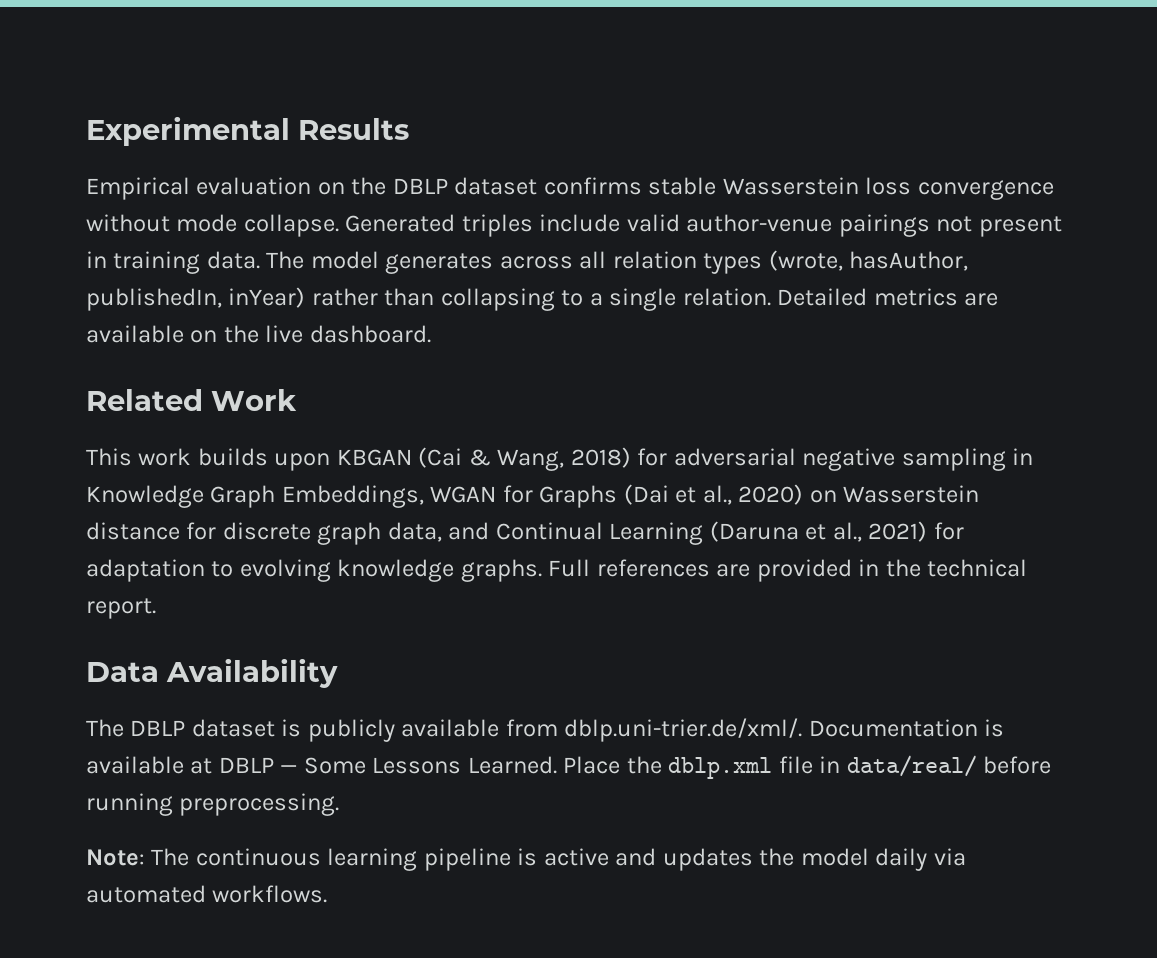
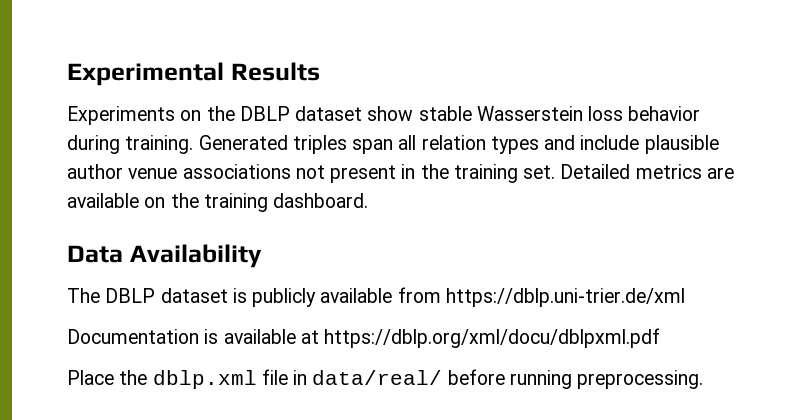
[86,177,312,200] Empirical evaluation -> [67,106,175,125] Experiments
[543,177,642,195] confirms -> [367,106,414,121] show
[917,180,1054,200] [86,214,1062,237] [86,250,969,274] [86,287,771,311] convergence without mode collapse. Generated triples include valid author-venue pairings not present in training data. The model generates across all relation types (wrote, hasAuthor, publishedIn, inYear) rather than collapsing to a single relation. -> [628,106,701,121] [67,135,719,154] [67,164,556,183] behavior during training. Generated triples span all relation types and include plausible author venue associations not present in the training set.
[265,325,304,343] live -> [203,193,268,212] training
[86,389,297,411] [86,447,1034,471] [86,484,980,508] [86,521,964,545] [86,559,1028,582] [86,598,156,619] // Related Work // This work builds upon KBGAN (Cai & Wang, 2018) for adversarial negative sampling in Knowledge Graph Embeddings, WGAN for Graphs (Dai et al., 2020) on Wasserstein distance for discrete graph data, and Continual Learning (Daruna et al., 2021) for adaptation to evolving knowledge graphs. Full references are provided in the technical report. -> (369, 200) none
[564,718,803,742] dblp.uni-trier.de/xml/. -> [445,288,685,307] https://dblp.uni-trier.de/xml //
[218,756,557,774] DBLP — Some Lessons Learned. -> [324,328,661,348] https://dblp.org/xml/docu/dblpxml.pdf //
[86,848,966,871] [86,885,328,903] // Note: The continuous learning pipeline is active and updates the model daily via automated workflows. -> (704, 379) none

